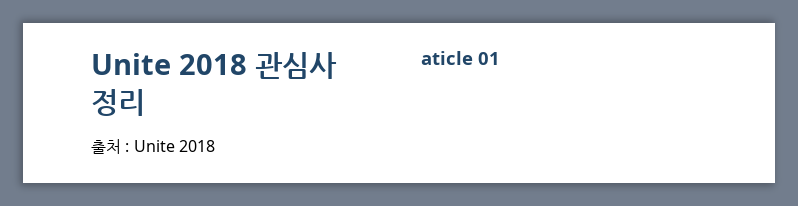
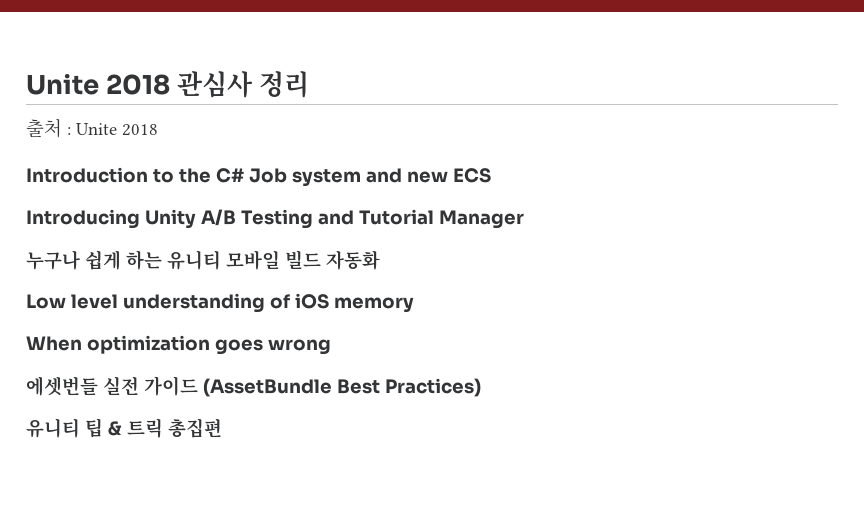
[421,51,500,65] aticle 01 -> [26,167,491,187] [26,209,524,229] [26,250,380,270] [26,293,414,313] [26,335,331,355] [26,376,481,397] [26,418,222,438] Introduction to the C# Job system and new ECS // Introducing Unity A/B Testing and Tutorial Manager // 누구나 쉽게 하는 유니티 모바일 빌드 자동화 // Low level understanding of iOS memory // When optimization goes wrong // 에셋번들 실전 가이드 (AssetBundle Best Practices) // 유니티 팁 & 트릭 총집편

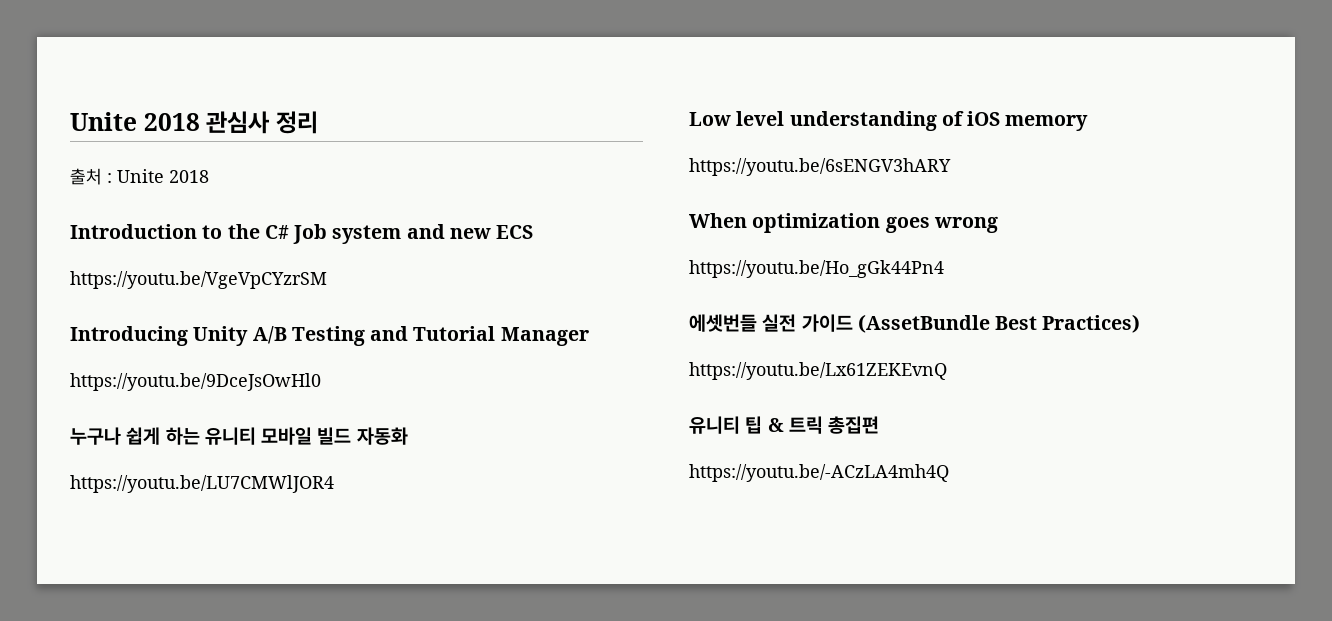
(491, 175) none -> [70,271,327,289] // https://youtu.be/VgeVpCYzrSM
(524, 219) none -> [70,373,321,391] // https://youtu.be/9DceJsOwHl0
(380, 260) none -> [70,475,334,493] // https://youtu.be/LU7CMWlJOR4
(414, 305) none -> [689,158,951,176] // https://youtu.be/6sENGV3hARY
(331, 347) none -> [689,260,944,278] // https://youtu.be/Ho_gGk44Pn4
(481, 387) none -> [689,362,947,380] // https://youtu.be/Lx61ZEKEvnQ
(222, 428) none -> [689,464,949,482] // https://youtu.be/-ACzLA4mh4Q

